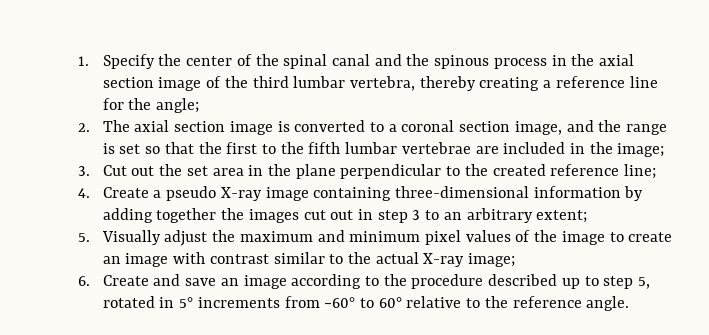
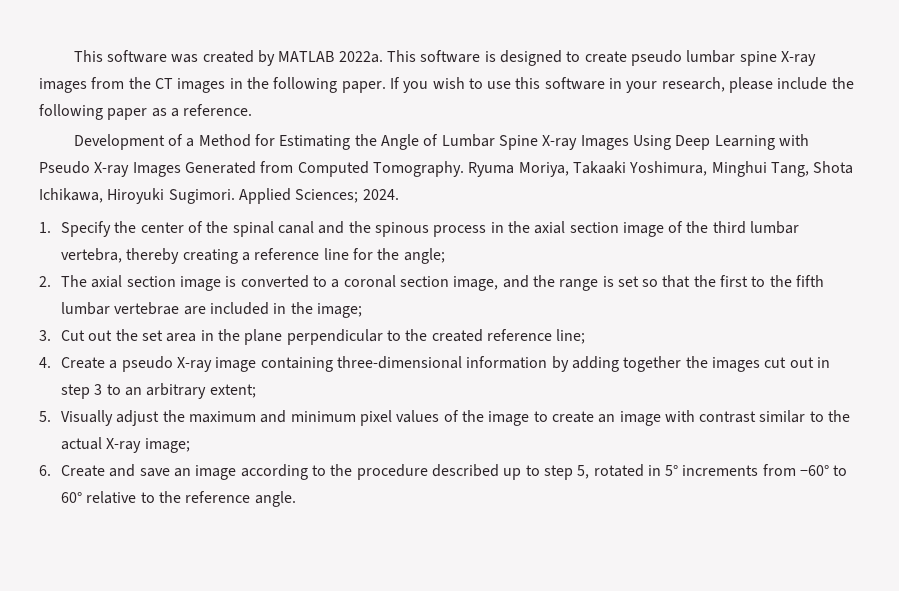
(78, 61) none -> [73,50,816,66] [39,77,854,93] [39,104,253,120] [73,134,809,150] [39,161,854,177] [39,188,399,204] This software was created by MATLAB 2022a. This software is designed to create pseudo lumbar spine X-ray images from the CT images in the following paper. If you wish to use this software in your research, please include the following paper as a reference. // Development of a Method for Estimating the Angle of Lumbar Spine X-ray Images Using Deep Learning with Pseudo X-ray Images Generated from Computed Tomography. Ryuma Moriya, Takaaki Yoshimura, Minghui Tang, Shota Ichikawa, Hiroyuki Sugimori. Applied Sciences; 2024. //

